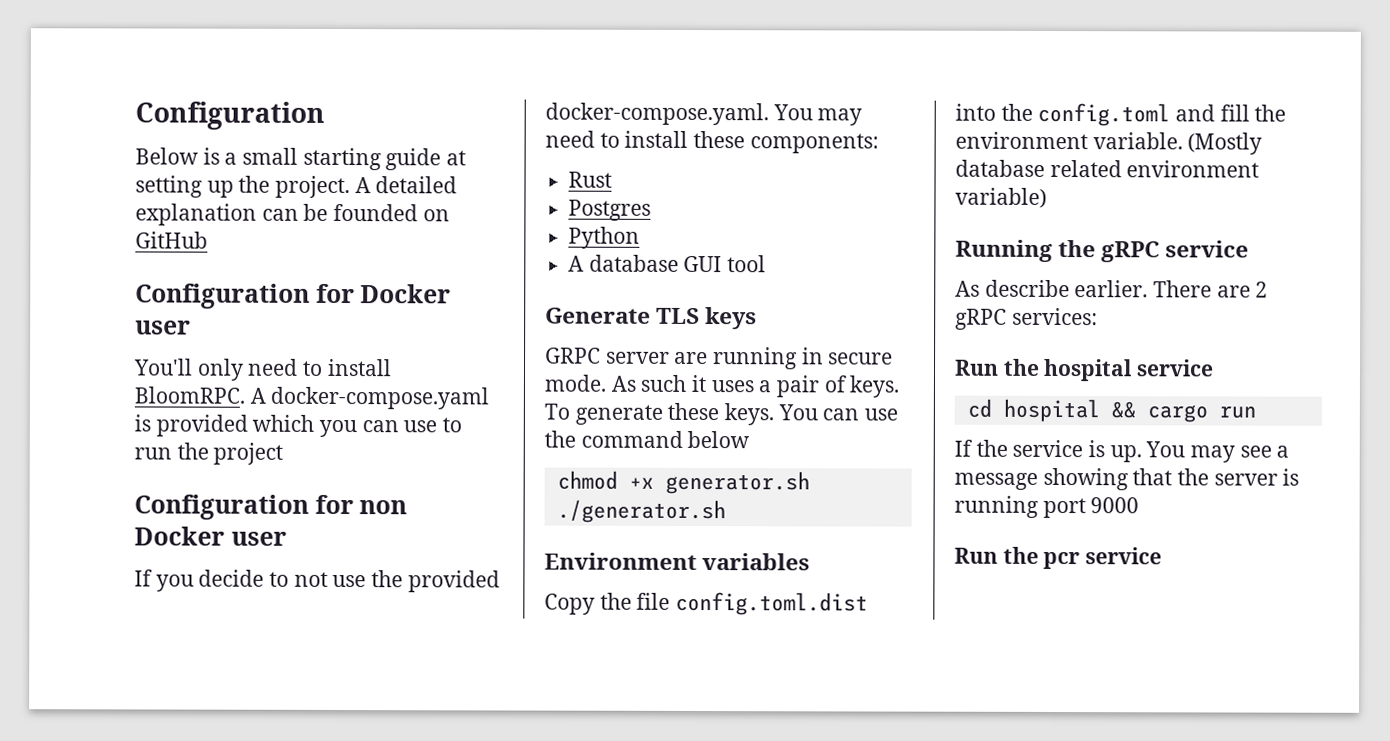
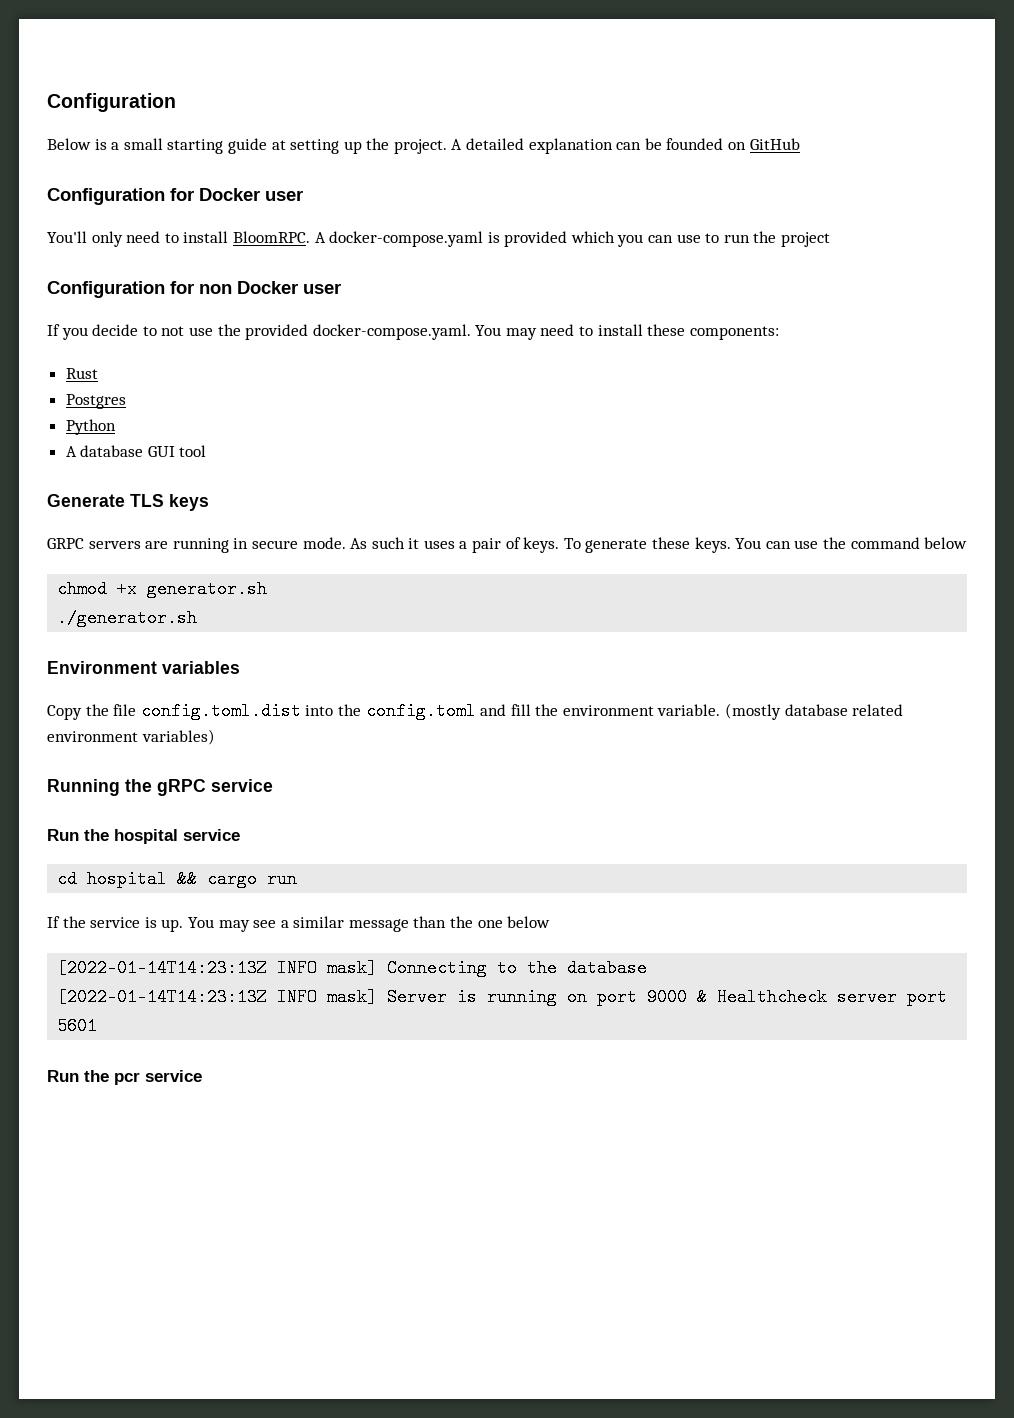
[605,351,670,364] server -> [88,541,141,549] servers
[1187,132,1263,155] (Mostly -> [725,703,782,720] (mostly
[955,187,1047,208] variable) -> [141,729,215,745] variables)
[955,279,1269,298] [955,307,1098,330] // As describe earlier. There are 2 gRPC services: -> (273, 785) none
[954,467,1278,491] message showing that the server -> [293,916,551,932] [57,959,648,977] [57,988,448,1006] similar message than the one below // [2022-01-14T14:23:13Z INFO mask] Connecting to the database // [2022-01-14T14:23:13Z INFO mask] Server
(1039, 506) none -> [567,988,588,1006] on
(1140, 505) none -> [697,988,948,1006] [57,1017,98,1035] & Healthcheck server port 5601

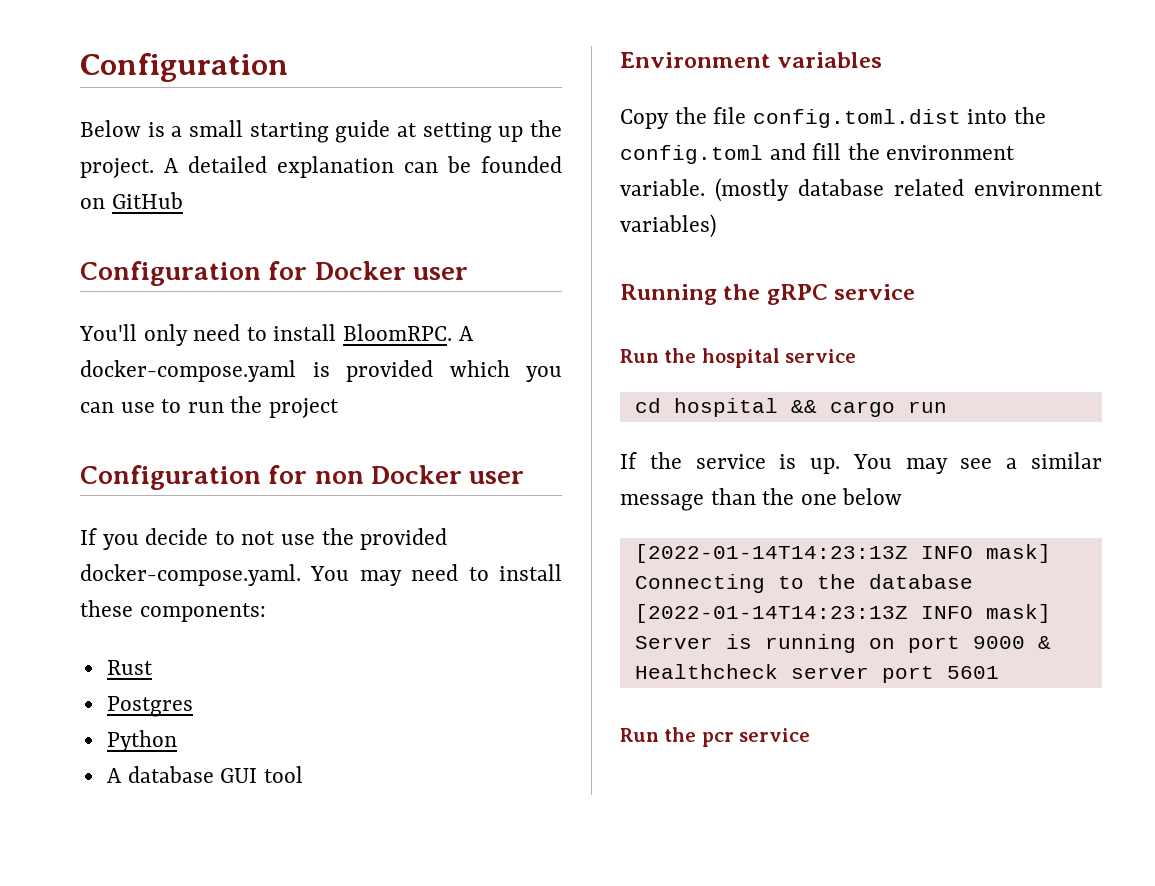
[47,494,209,511] [47,537,968,553] [57,580,268,598] [57,609,198,627] // Generate TLS keys // GRPC servers are running in secure mode. As such it uses a pair of keys. To generate these keys. You can use the command below // chmod +x generator.sh // ./generator.sh -> (303, 774) none

